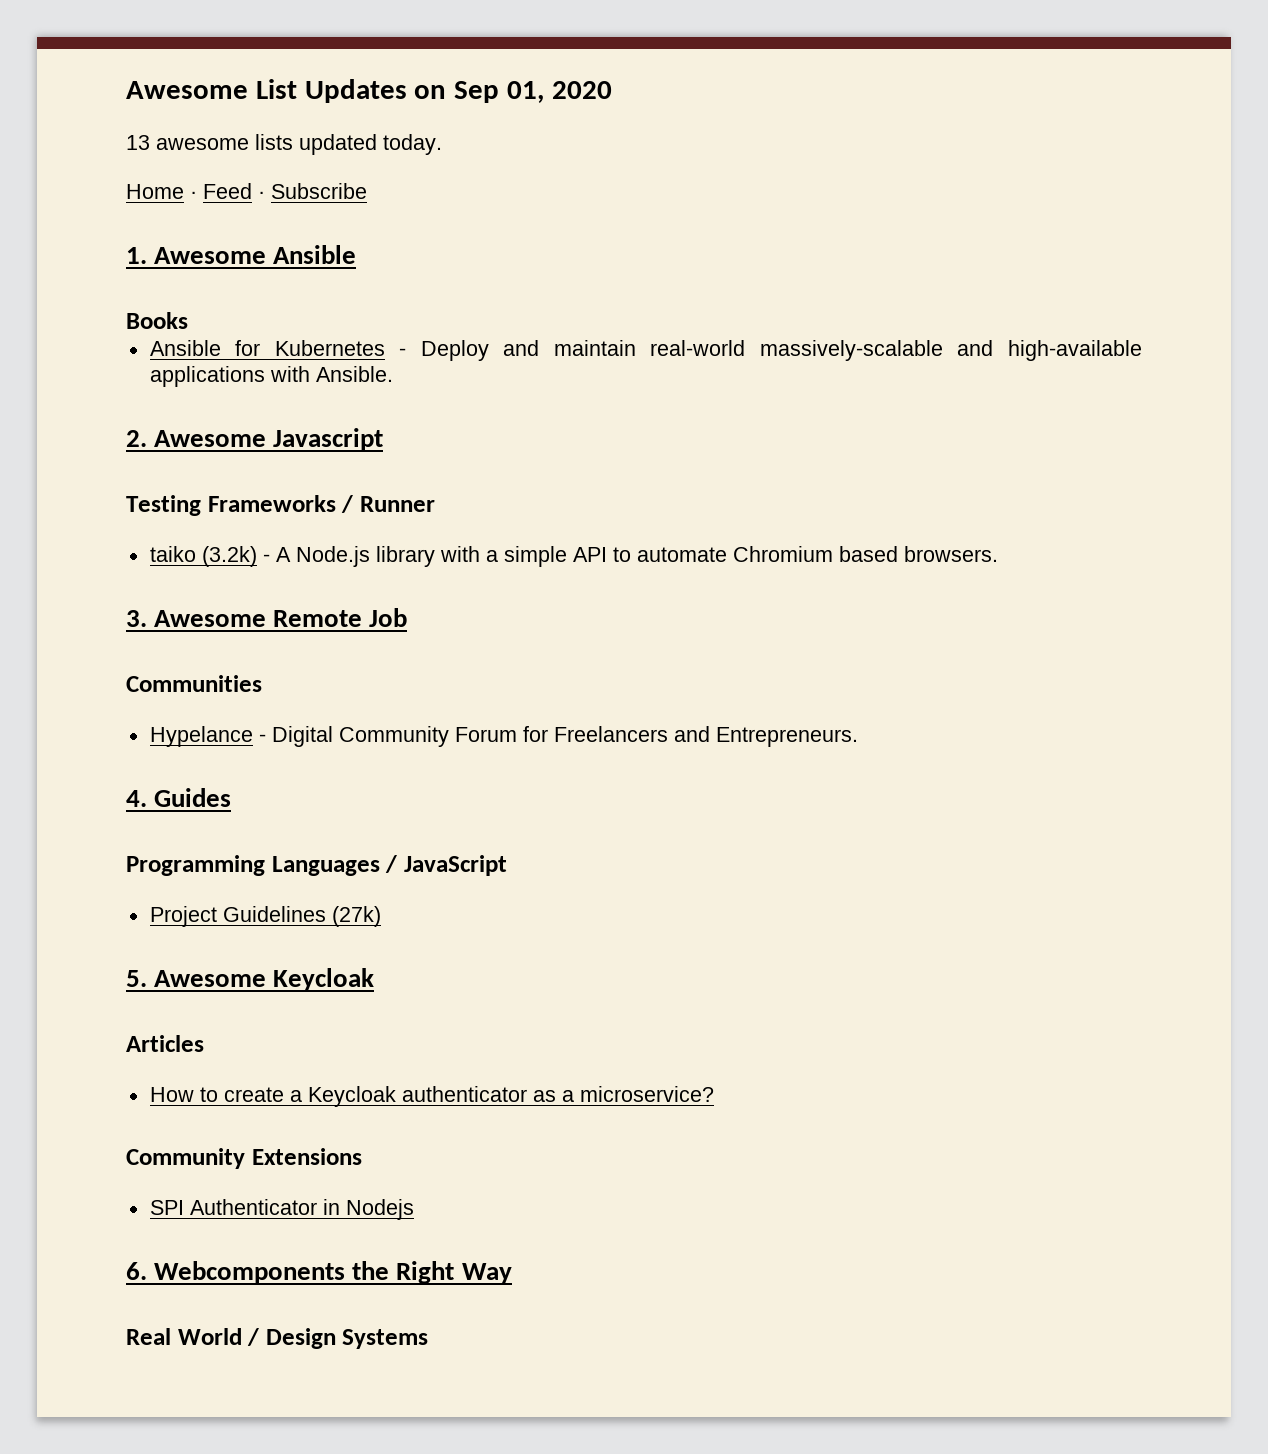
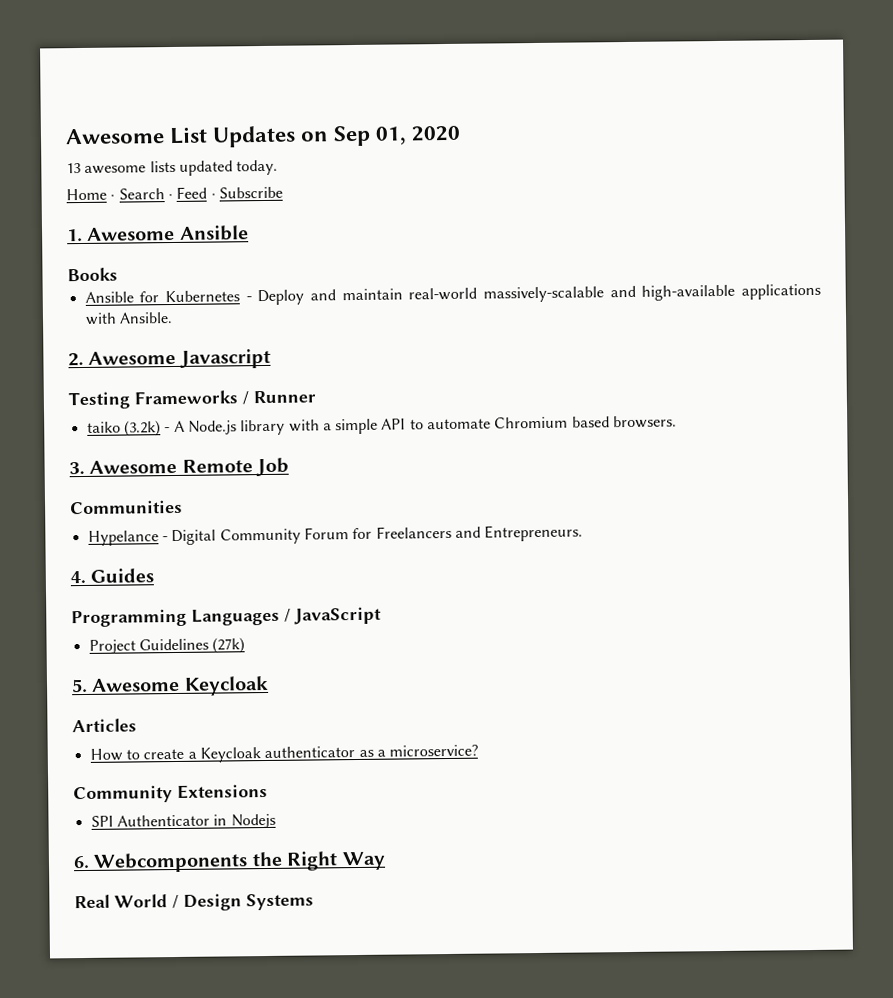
(197, 195) none -> [118,188,173,200] Search ·

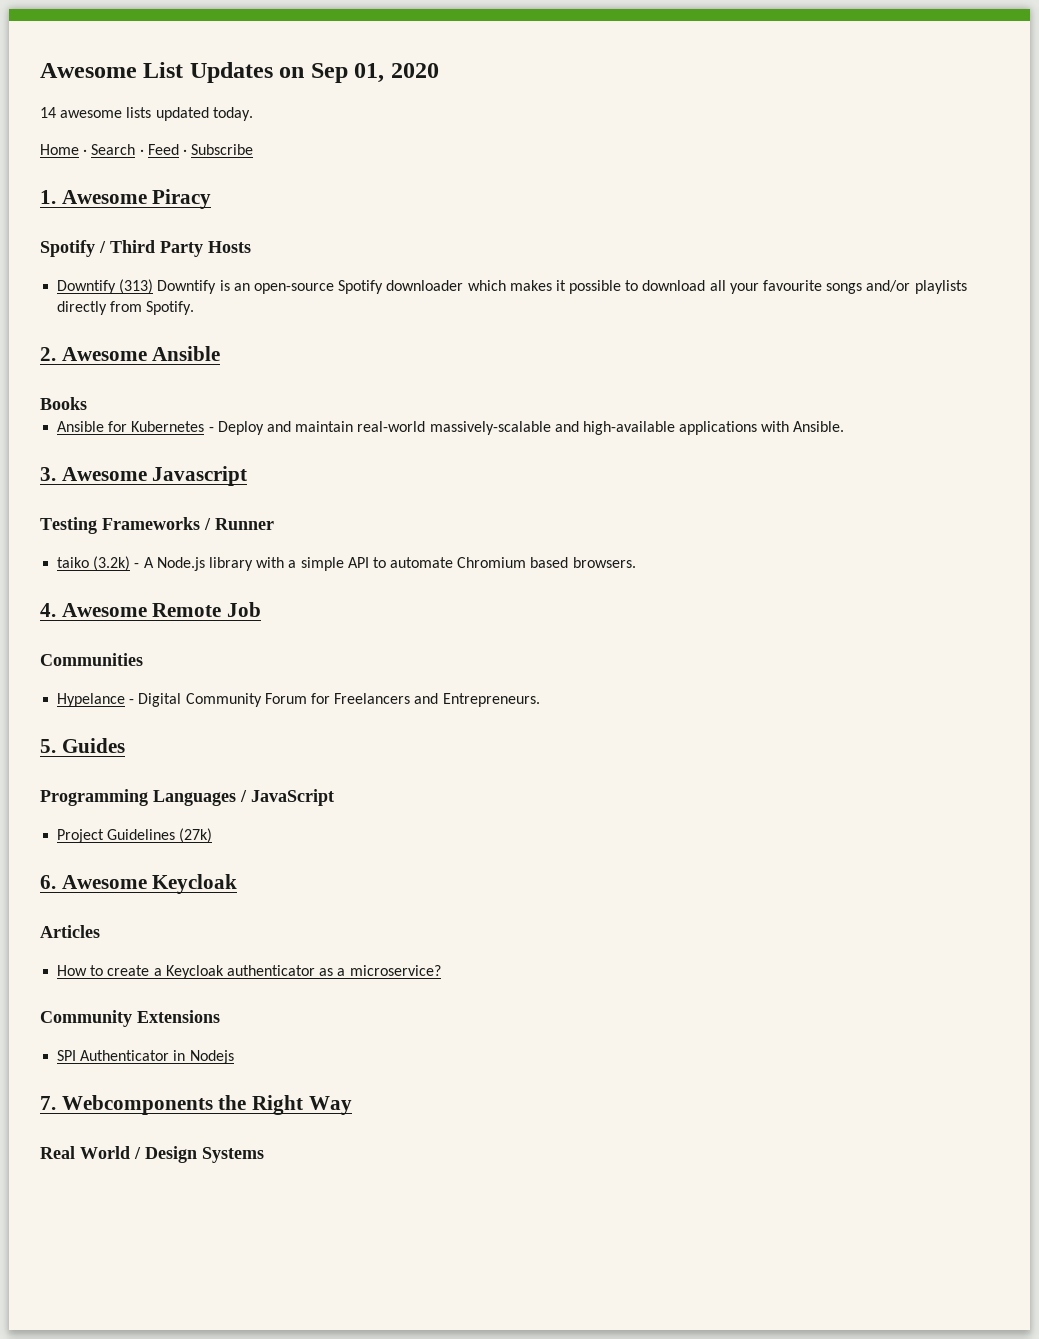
[66,163,81,174] 13 -> [40,107,56,118] 14
(176, 233) none -> [152,189,212,209] [40,240,251,257] [57,279,967,294] [57,301,195,315] [40,347,147,361] Piracy // Spotify / Third Party Hosts // Downtify (313) Downtify is an open-source Spotify downloader which makes it possible to download all your favourite songs and/or playlists directly from Spotify. // 2. Awesome
[68,352,84,367] 2. -> [40,467,56,481] 3.
[69,461,85,475] 3. -> [40,603,56,617] 4.
[70,570,86,584] 4. -> [40,739,56,753] 5.
[71,678,88,693] 5. -> [40,875,56,889] 6.
[73,855,90,869] 6. -> [40,1096,56,1110] 7.

